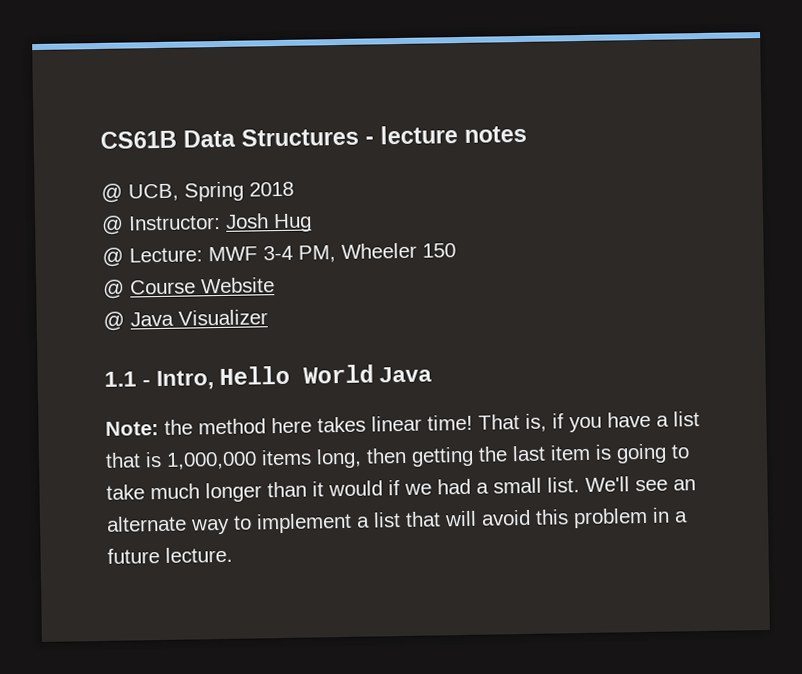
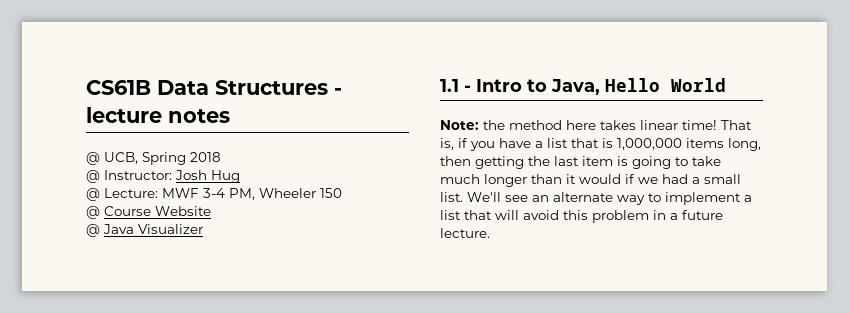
[156,370,215,391] Intro, -> [476,79,600,95] Intro to Java,
[379,366,433,383] Java -> (726, 85) none

